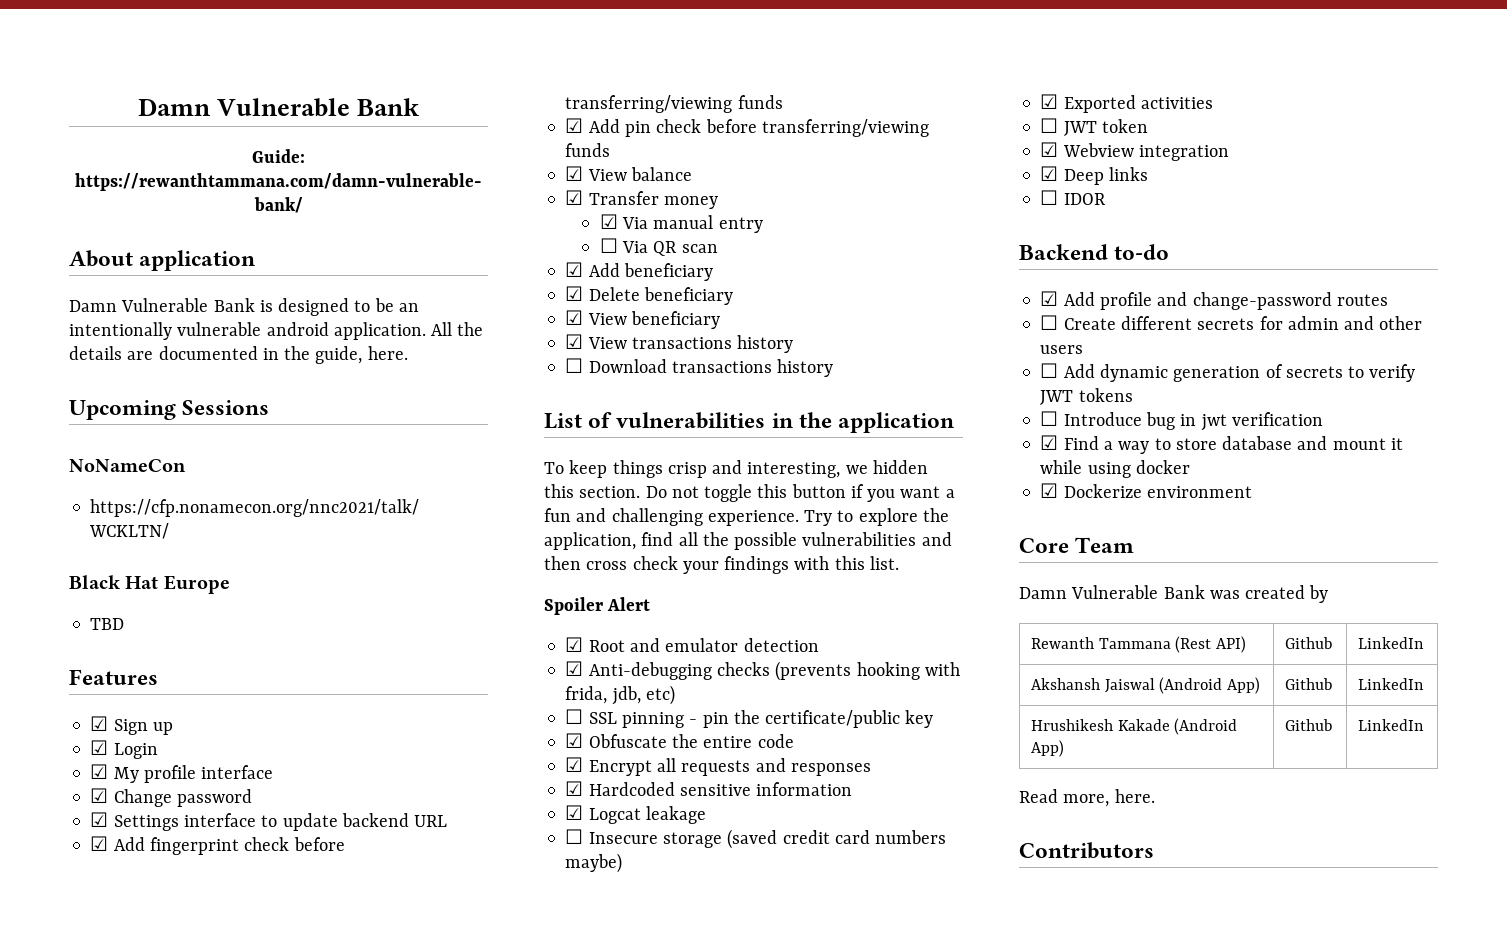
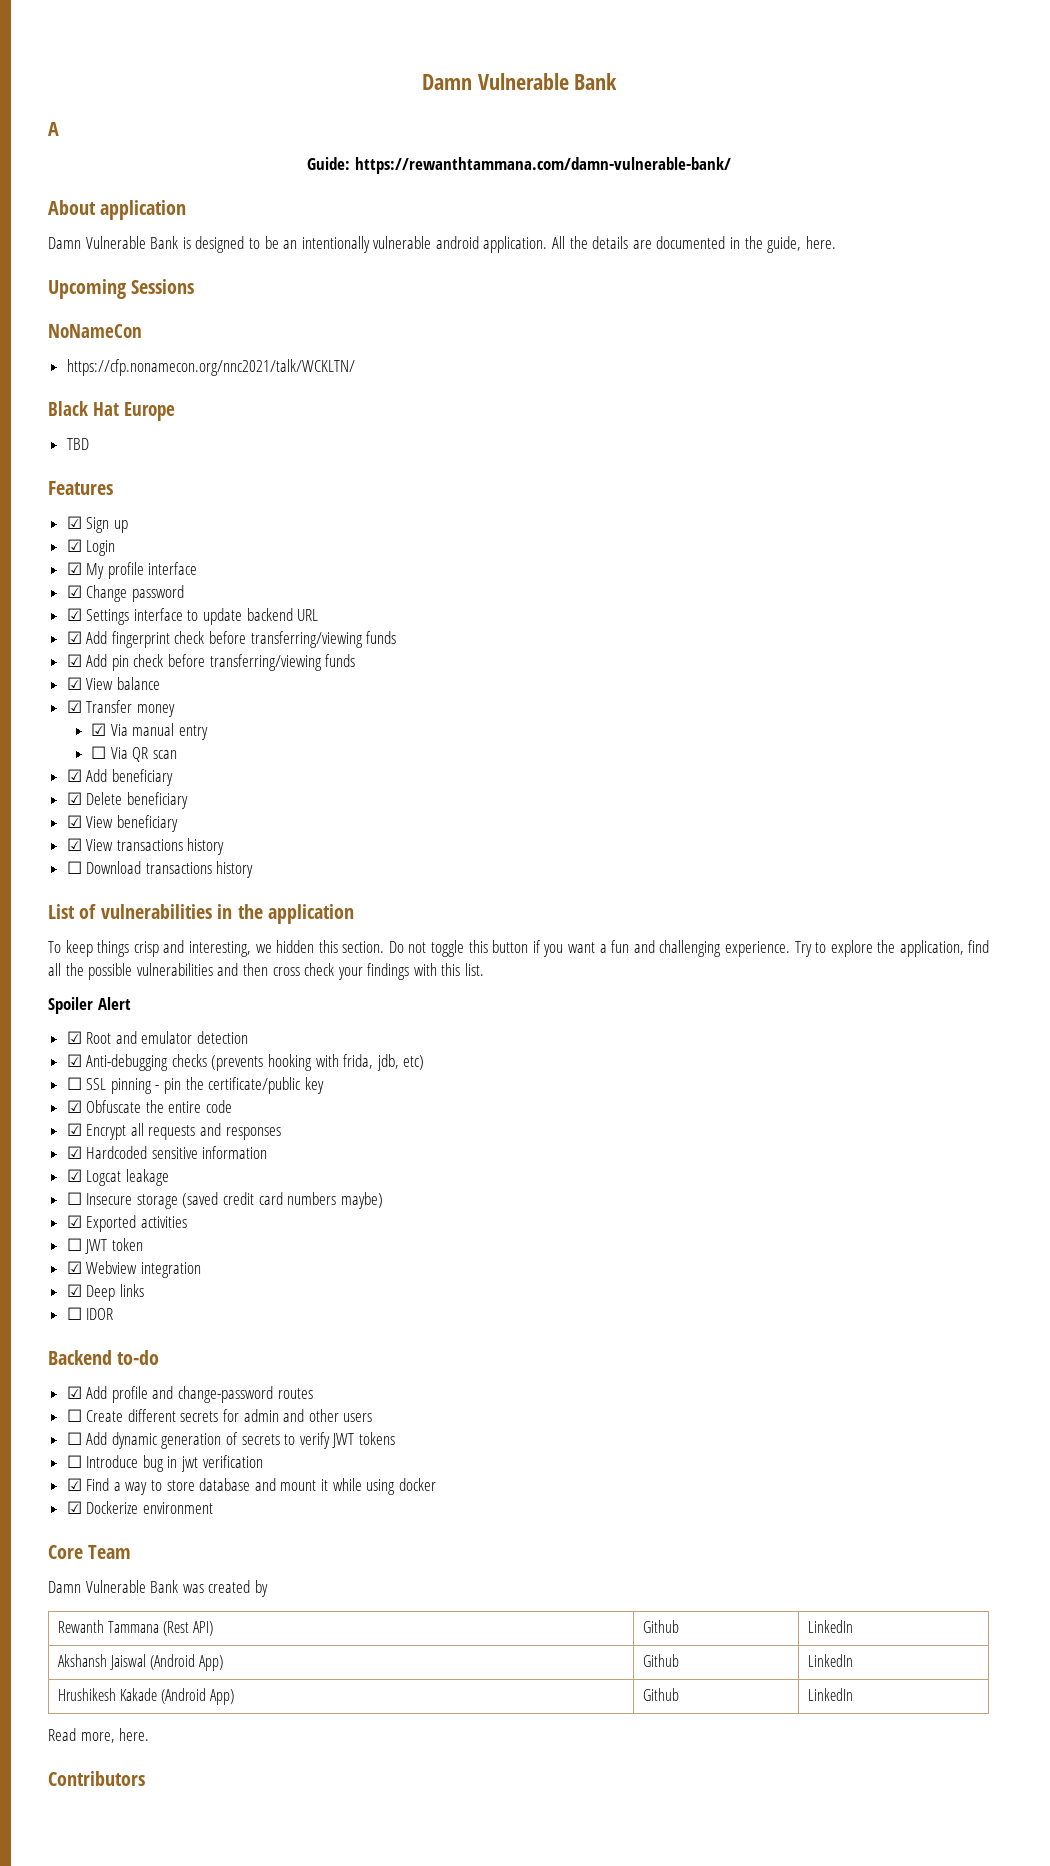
[137,98,421,117] Damn Vulnerable Bank -> [421,73,618,90] [48,122,59,136] Damn Vulnerable Bank // A

